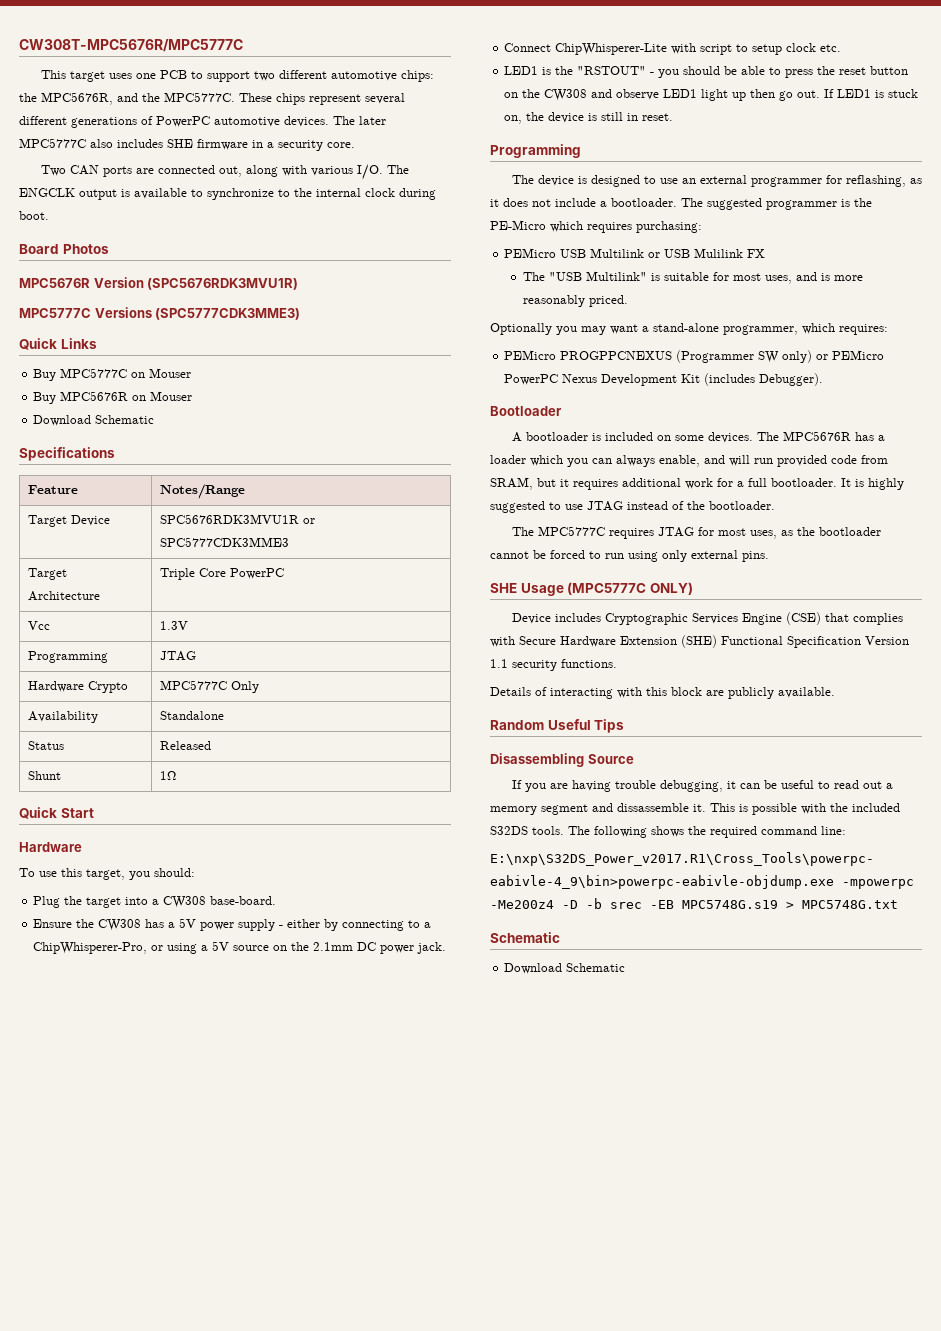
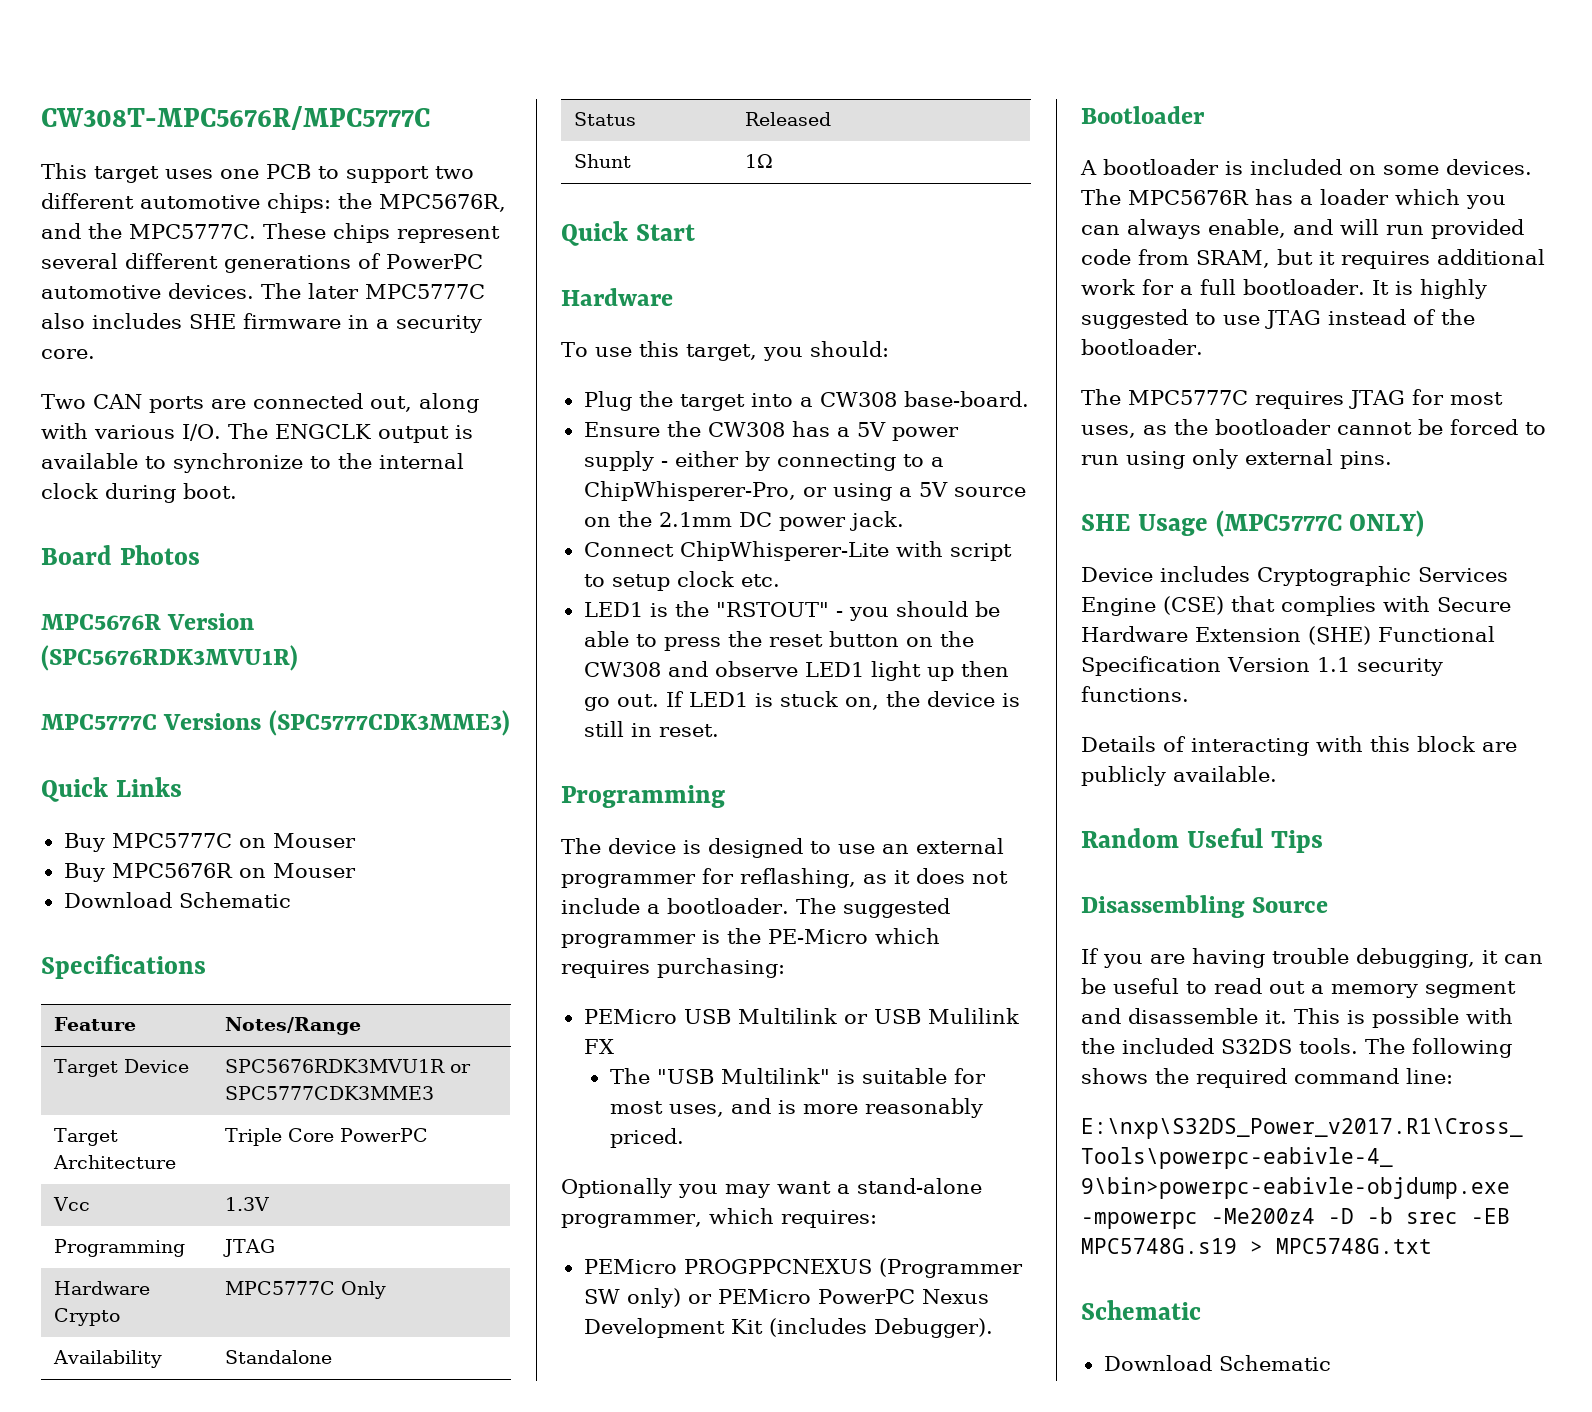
[617,803,689,812] dissassemble -> [1128,1008,1258,1024] disassemble

